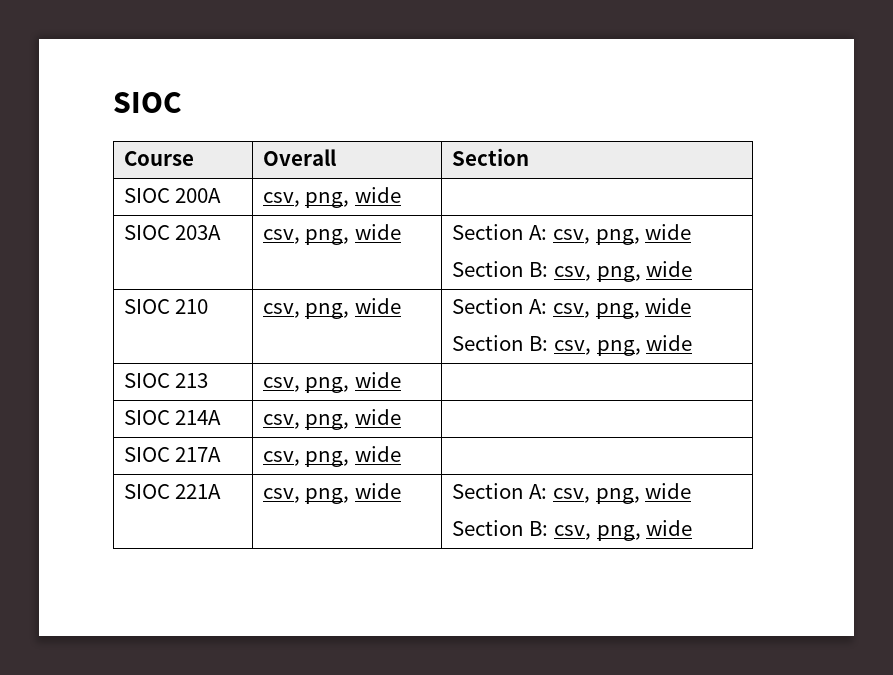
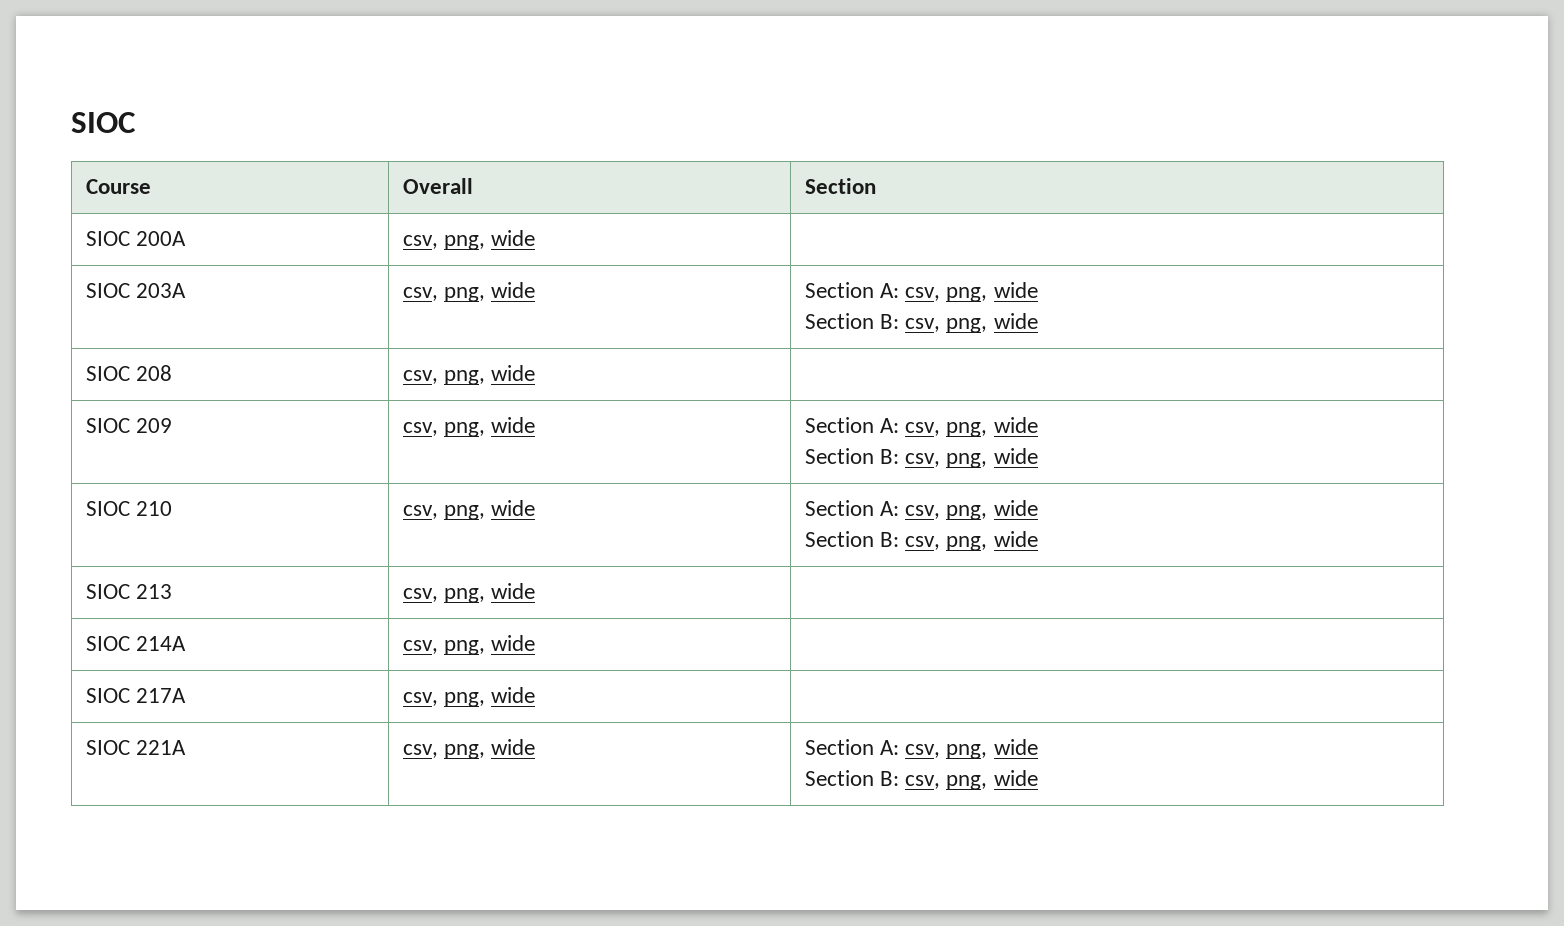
(693, 269) none -> [85,365,172,381] [402,365,536,385] [85,418,172,433] [402,417,536,437] [804,417,1038,437] [804,448,1038,468] // SIOC 208 | csv, png, wide | // SIOC 209 | csv, png, wide | Section A: csv, png, wide // Section B: csv, png, wide

